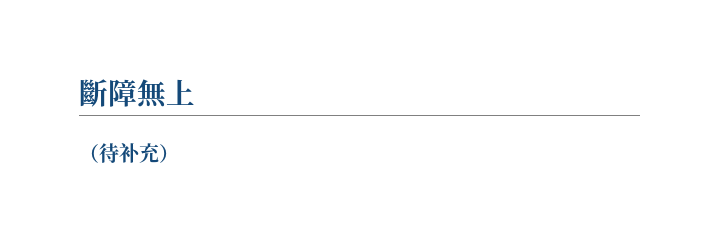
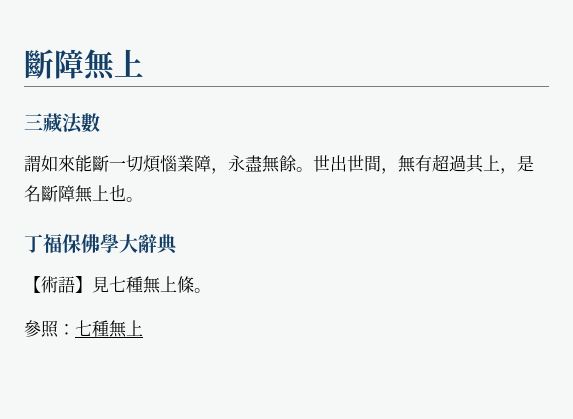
[79,143,179,163] （待补充） -> [24,113,100,134] [24,154,534,174] [24,185,143,203] [24,234,179,255] [24,276,211,294] [24,320,143,338] 三藏法數 // 謂如來能斷一切煩惱業障，永盡無餘。世出世間，無有超過其上，是名斷障無上也。 // 丁福保佛學大辭典 // 【術語】見七種無上條。 // 參照：七種無上

